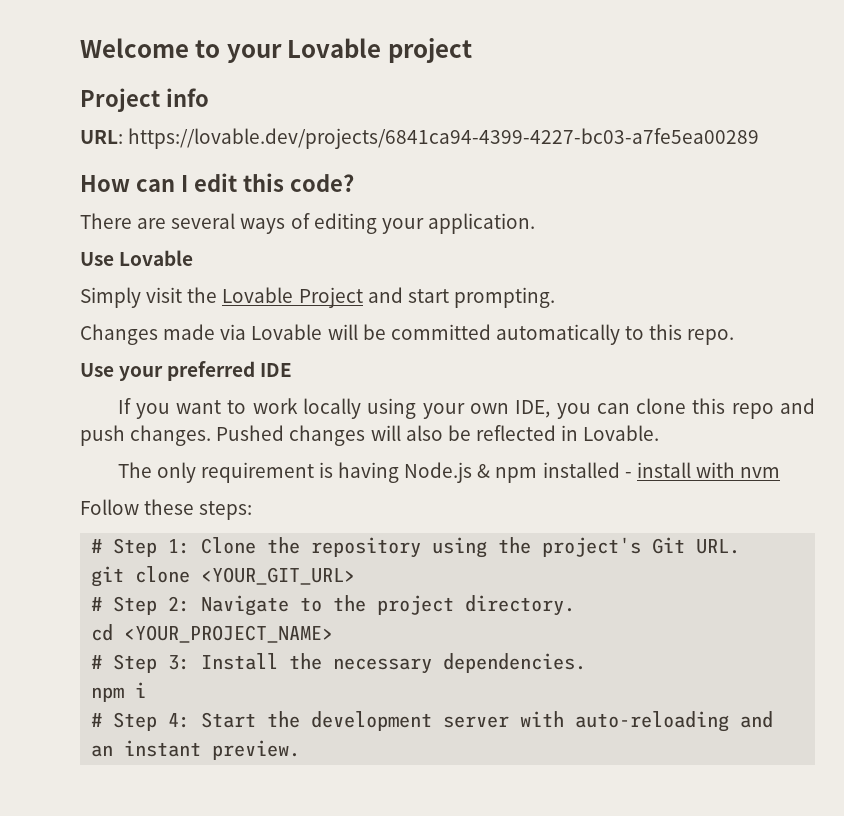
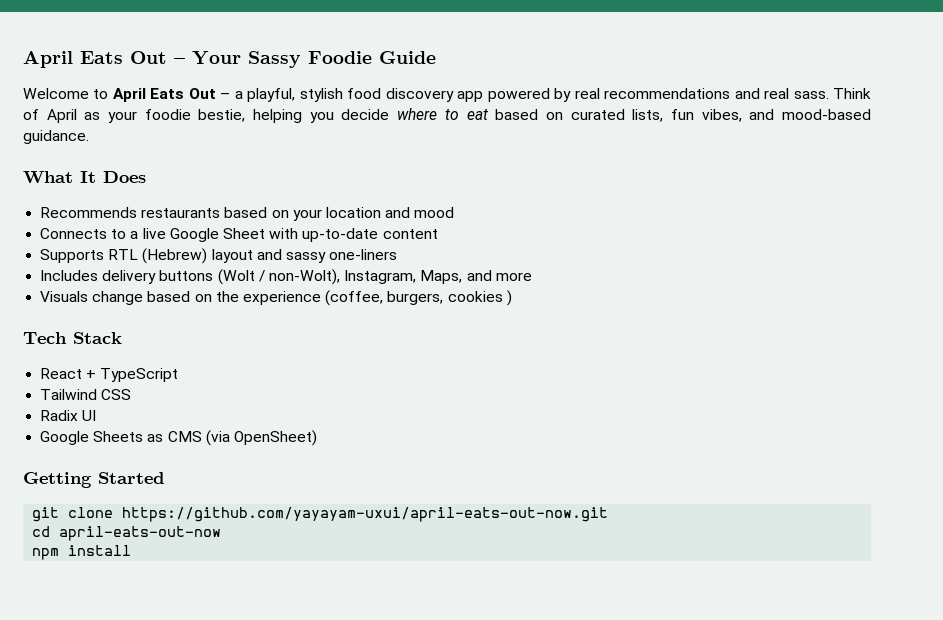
[80,38,472,63] [80,88,209,112] [80,128,760,149] [80,173,354,192] [80,213,535,234] [80,250,194,266] [80,287,555,308] [80,324,735,345] [80,361,293,381] [117,398,815,419] [80,425,660,446] [117,462,781,483] [80,499,253,520] [91,537,741,558] [91,566,356,587] [91,595,576,616] [91,624,334,643] [91,653,587,674] [91,682,147,702] [91,711,774,732] [91,740,301,760] Welcome to your Lovable project // Project info // URL: https://lovable.dev/projects/6841ca94-4399-4227-bc03-a7fe5ea00289 // How can I edit this code? // There are several ways of editing your application. // Use Lovable // Simply visit the Lovable Project and start prompting. // Changes made via Lovable will be committed automatically to this repo. // Use your preferred IDE // If you want to work locally using your own IDE, you can clone this repo and push changes. Pushed changes will also be reflected in Lovable. // The only requirement is having Node.js & npm installed - install with nvm // Follow these steps: // # Step 1: Clone the repository using the project's Git URL. // git clone <YOUR_GIT_URL> // # Step 2: Navigate to the project directory. // cd <YOUR_PROJECT_NAME> // # Step 3: Install the necessary dependencies. // npm i // # Step 4: Start the development server with auto-reloading and an instant preview. -> [23,51,436,68] [23,88,872,102] [23,108,872,123] [23,130,89,144] [23,171,146,184] [40,207,455,221] [40,228,438,242] [40,248,398,264] [40,269,532,285] [40,290,512,306] [23,332,122,344] [40,368,179,382] [40,389,132,400] [40,410,97,421] [40,430,317,446] [23,472,164,488] [32,507,609,522] [32,526,222,541] [32,545,132,560] April Eats Out – Your Sassy Foodie Guide // Welcome to April Eats Out – a playful, stylish food discovery app powered by real recommendations and real sass. Think of April as your foodie bestie, helping you decide where to eat based on curated lists, fun vibes, and mood-based guidance. // What It Does // Recommends restaurants based on your location and mood // Connects to a live Google Sheet with up-to-date content // Supports RTL (Hebrew) layout and sassy one-liners // Includes delivery buttons (Wolt / non-Wolt), Instagram, Maps, and more // Visuals change based on the experience (coffee, burgers, cookies ) // Tech Stack // React + TypeScript // Tailwind CSS // Radix UI // Google Sheets as CMS (via OpenSheet) // Getting Started // git clone https://github.com/yayayam-uxui/april-eats-out-now.git // cd april-eats-out-now // npm install

